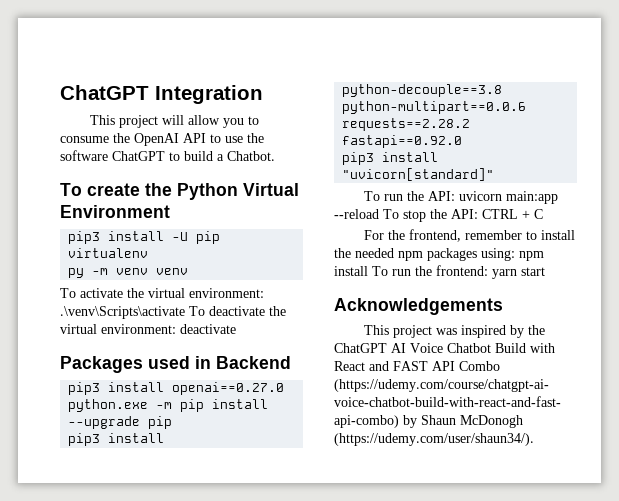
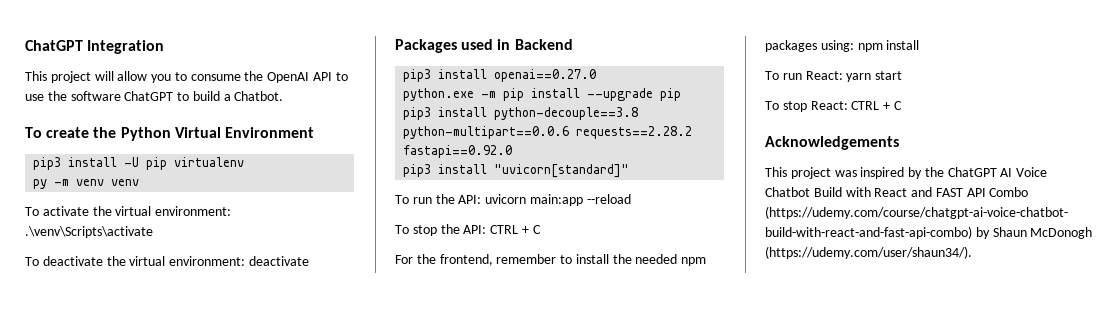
(185, 312) none -> (153, 232) //
(379, 214) none -> (631, 199) //
[372,265,488,276] To run the frontend: -> [765,71,843,80] // To run React:
(545, 271) none -> [765,101,902,112] // To stop React: CTRL + C

